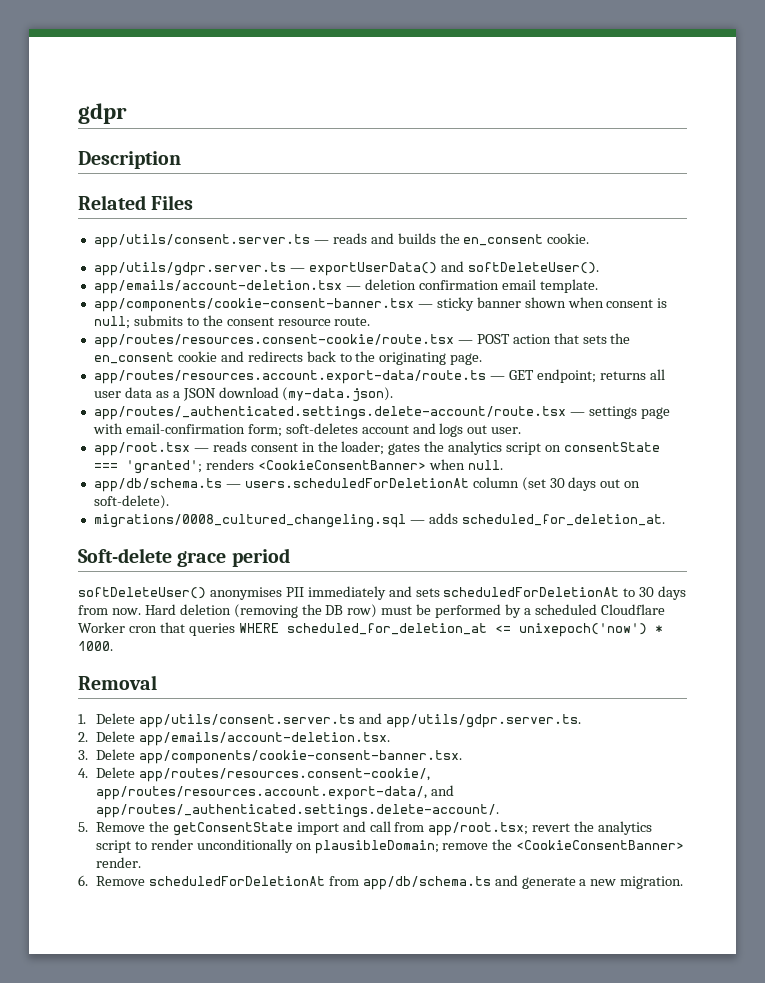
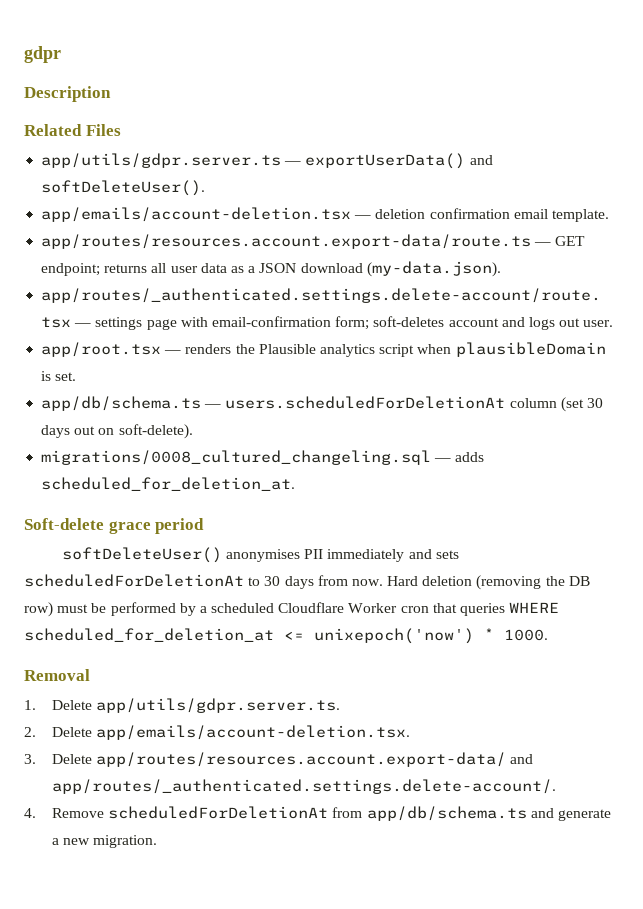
[93,233,590,248] // app/utils/consent.server.ts — reads and builds the en_consent cookie. -> (121, 130) none
[93,297,668,312] [93,315,371,329] [93,333,631,348] [93,351,483,365] // app/components/cookie-consent-banner.tsx — sticky banner shown when consent is null; submits to the consent resource route. // app/routes/resources.consent-cookie/route.tsx — POST action that sets the en_consent cookie and redirects back to the originating page. -> (609, 215) none
[212,441,660,455] [93,459,503,474] reads consent in the loader; gates the analytics script on consentState === 'granted'; renders <CookieConsentBanner> when null. -> [185,342,606,357] [41,371,77,381] renders the Plausible analytics script when plausibleDomain is set.
[138,713,382,728] app/utils/consent.server.ts and -> (92, 705) none
[138,750,462,764] [78,767,430,782] [95,785,454,800] [95,804,499,818] [78,821,653,836] [95,839,685,854] [95,857,141,868] [78,875,88,886] app/components/cookie-consent-banner.tsx. // 4. Delete app/routes/resources.consent-cookie/, app/routes/resources.account.export-data/, and app/routes/_authenticated.settings.delete-account/. // 5. Remove the getConsentState import and call from app/root.tsx; revert the analytics script to render unconditionally on plausibleDomain; remove the <CookieConsentBanner> render. // 6. -> [96,752,534,767] [51,779,556,794] [24,808,36,818] app/routes/resources.account.export-data/ and app/routes/_authenticated.settings.delete-account/. // 4.

